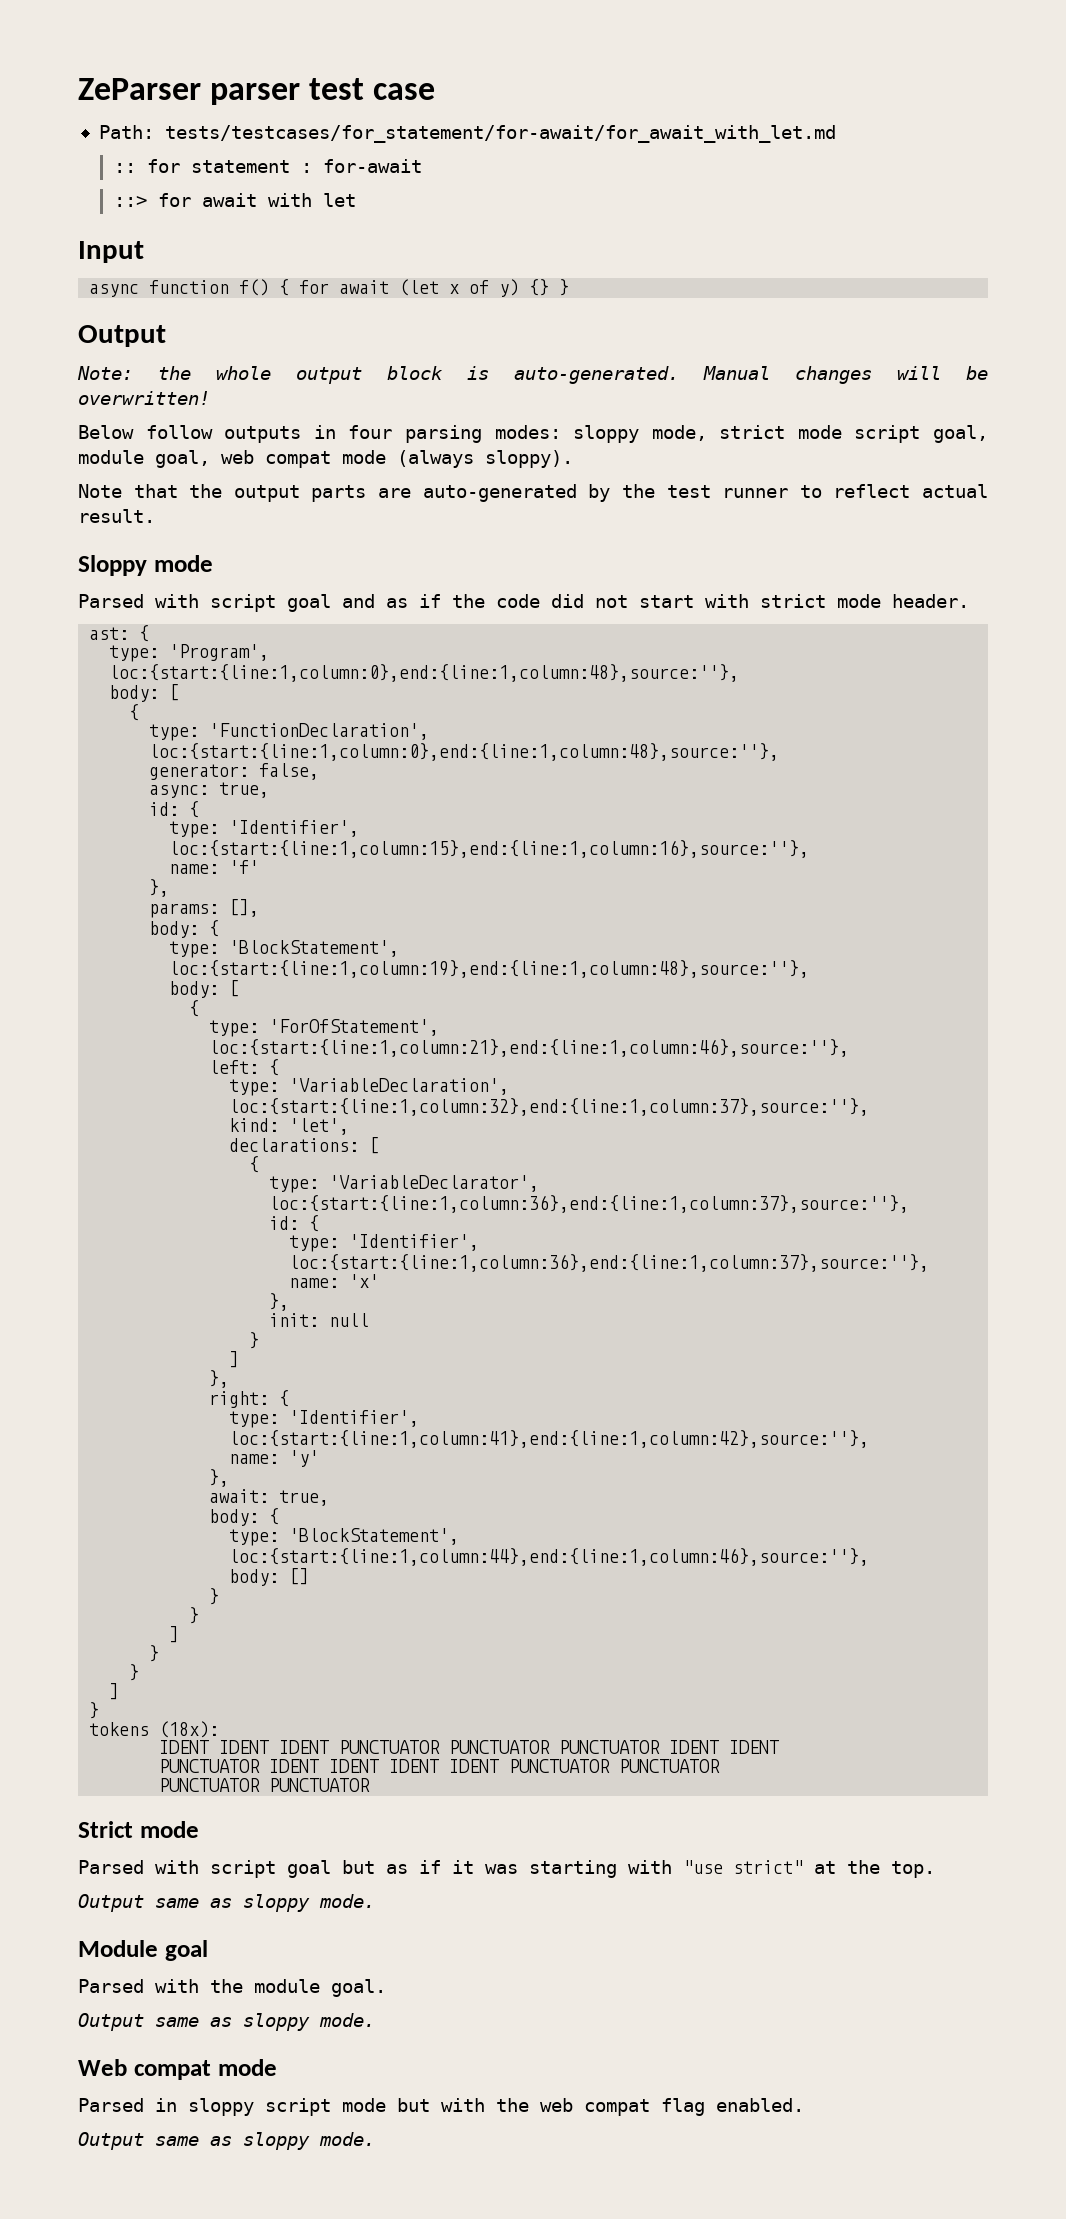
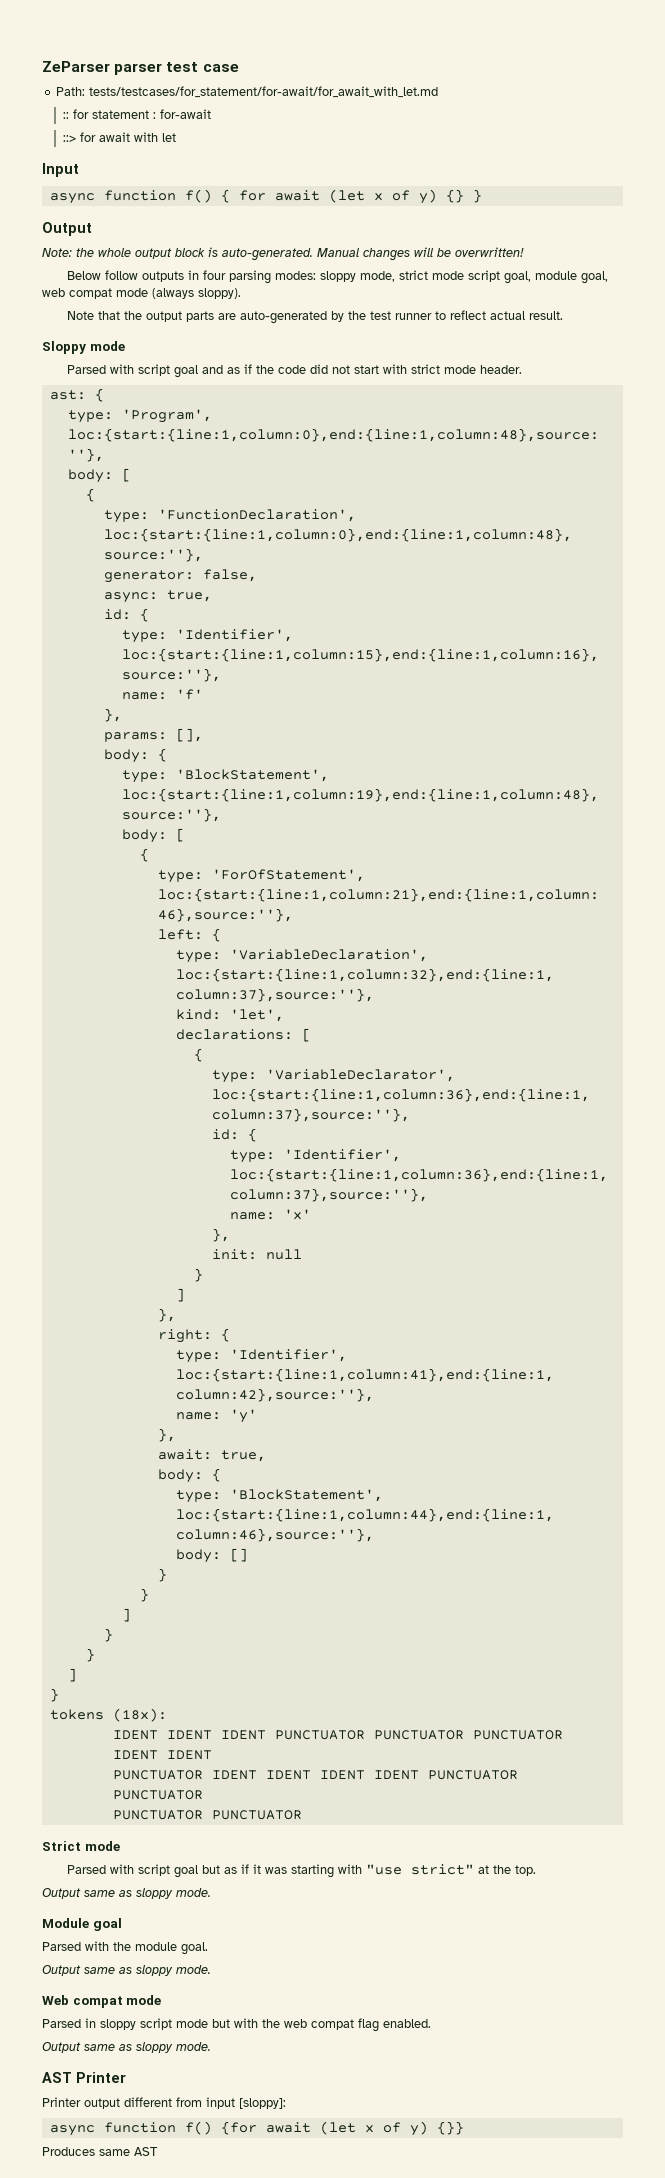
(375, 2139) none -> [42,2072,126,2083] [42,2097,286,2109] [49,2121,464,2136] [42,2147,158,2156] // AST Printer // Printer output different from input [sloppy]: // async function f() {for await (let x of y) {}} // Produces same AST

